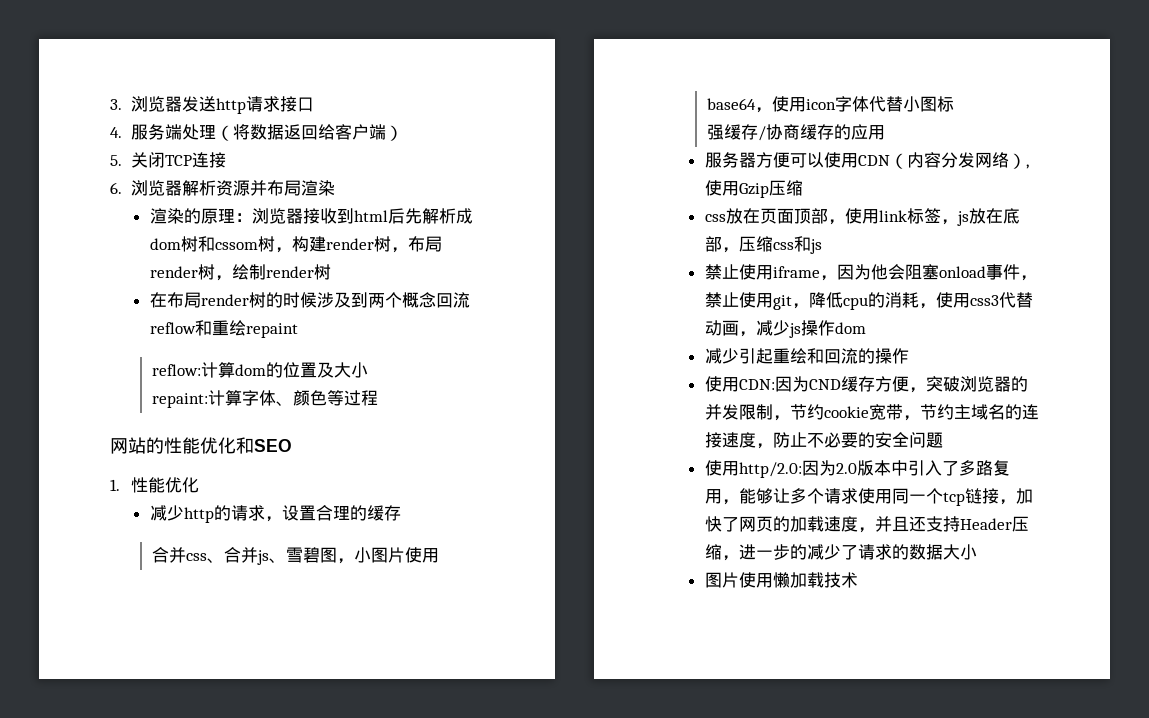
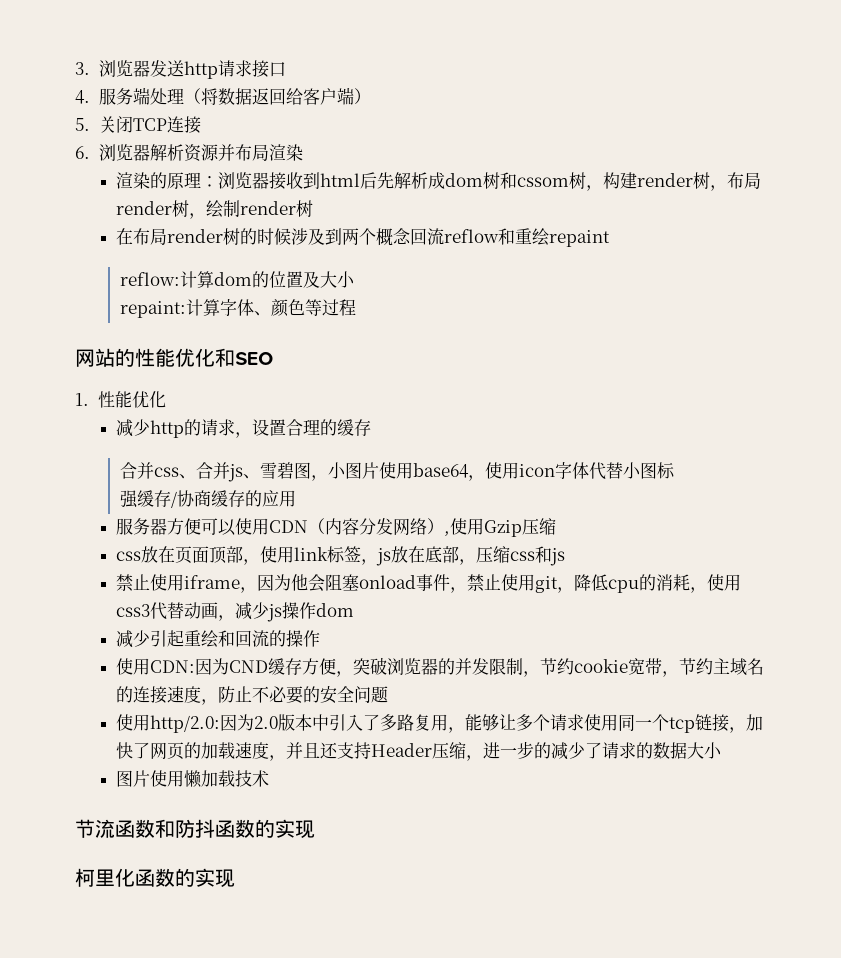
(858, 580) none -> [75,819,315,839] [75,868,235,888] // 节流函数和防抖函数的实现 // 柯里化函数的实现

